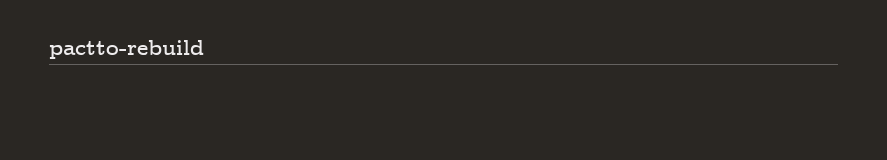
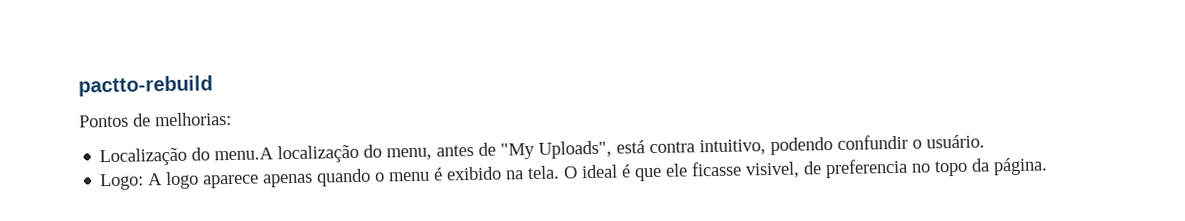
(204, 49) none -> [79,111,232,128] [99,134,986,167] [99,157,1049,191] // Pontos de melhorias: // Localização do menu.A localização do menu, antes de "My Uploads", está contra intuitivo, podendo confundir o usuário. // Logo: A logo aparece apenas quando o menu é exibido na tela. O ideal é que ele ficasse visivel, de preferencia no topo da página.

